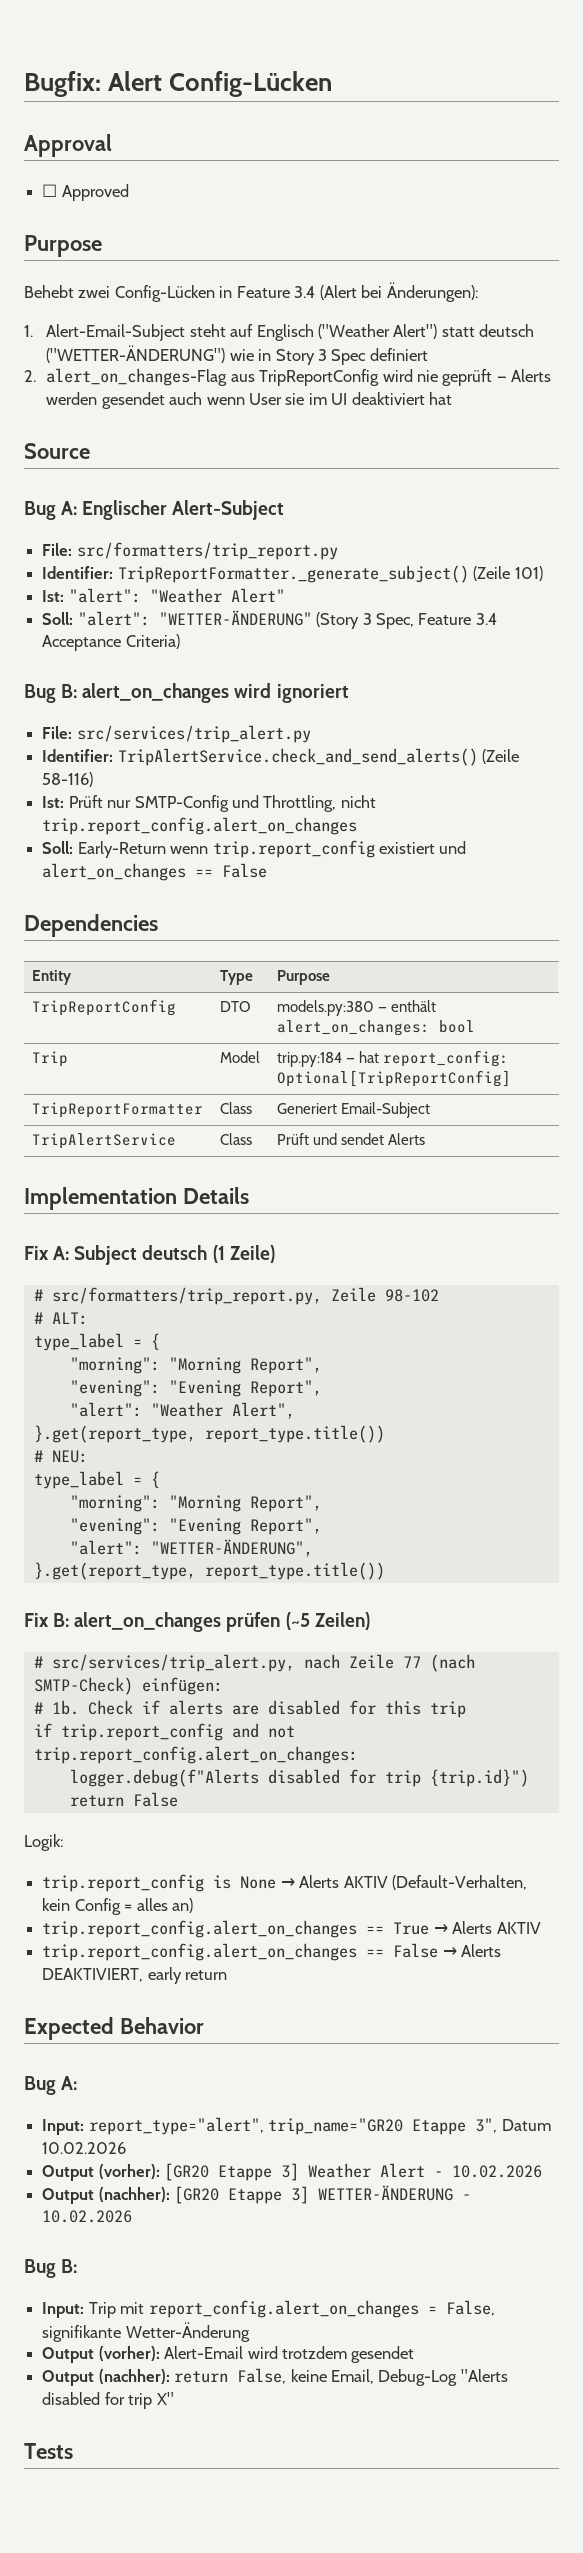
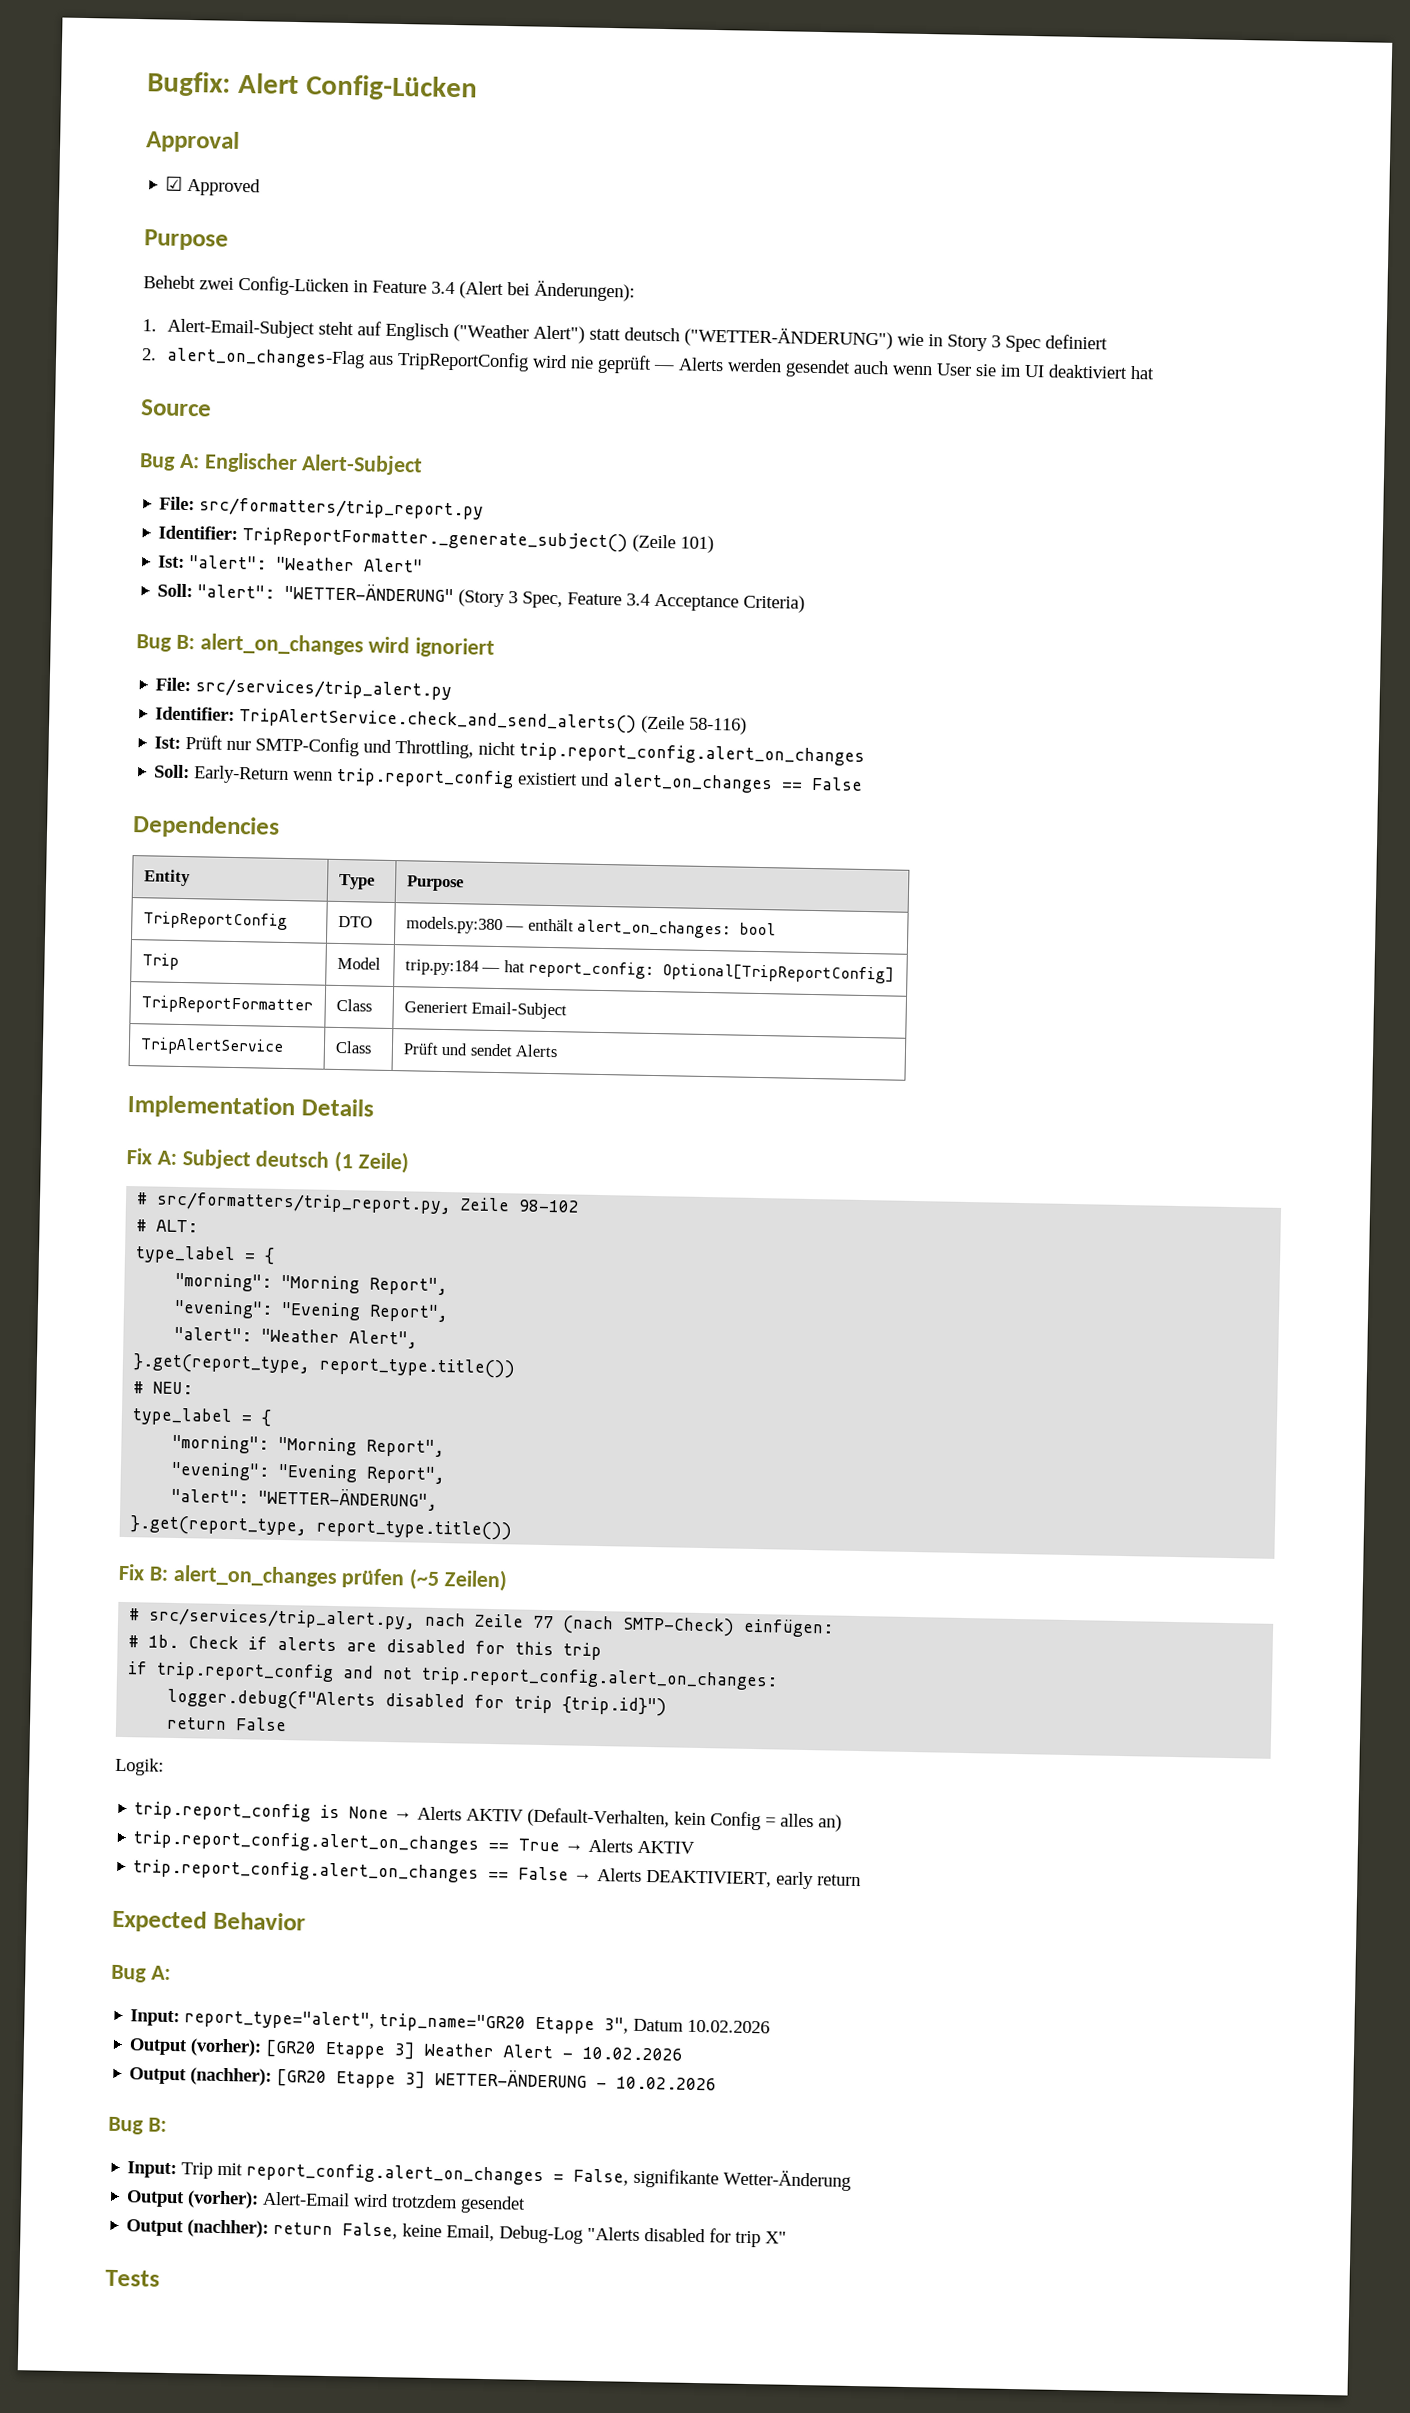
[42,184,58,197] ☐ -> [165,176,184,191] ☑

